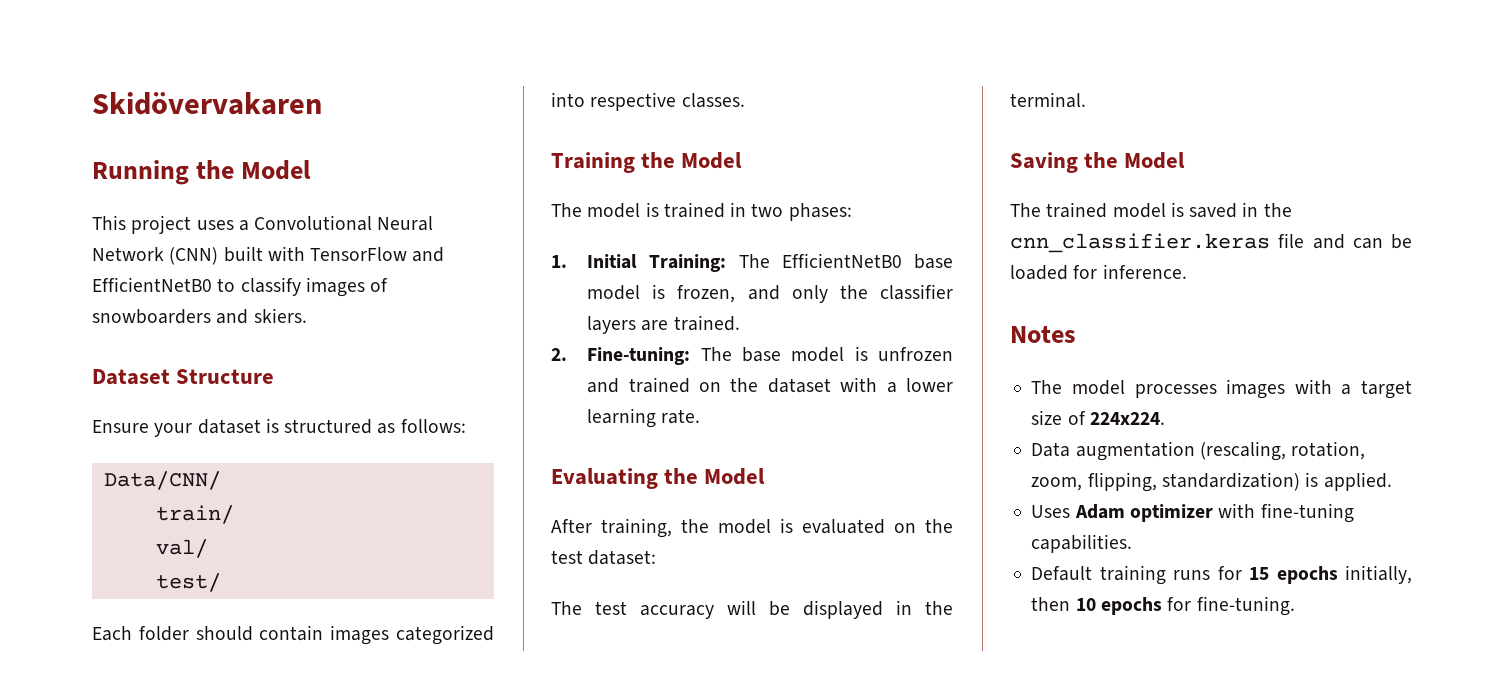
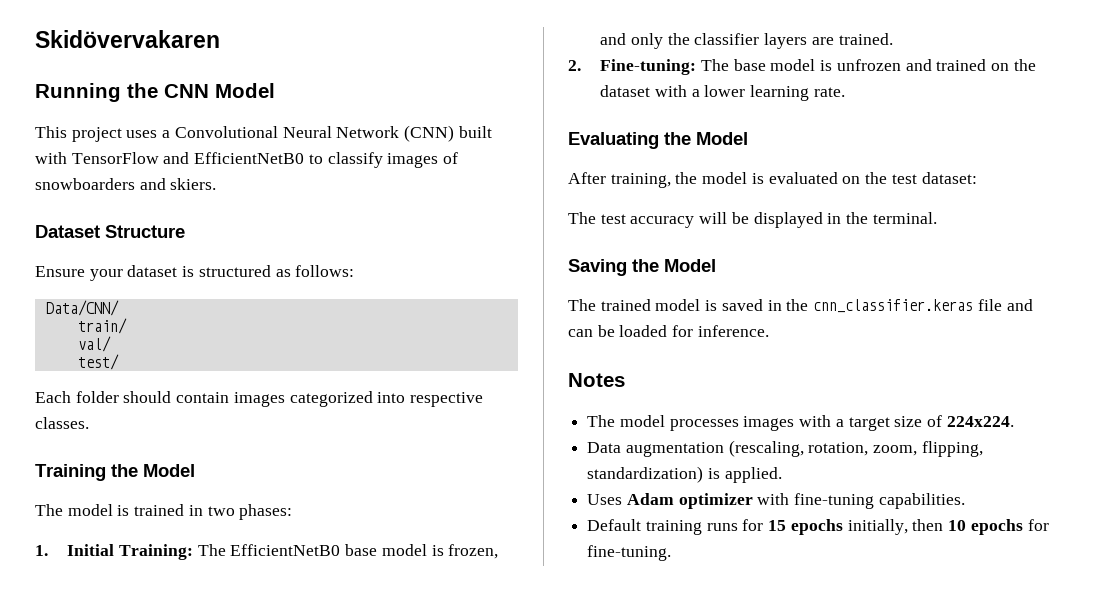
(235, 169) none -> [164,84,209,98] CNN

